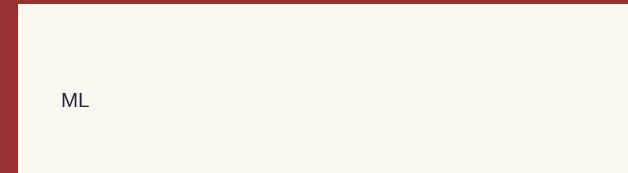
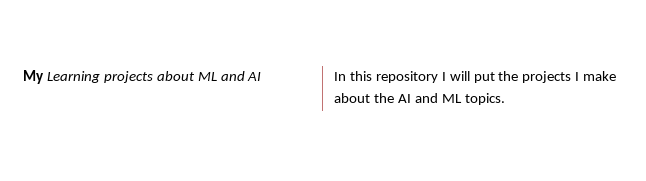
[61,93,89,107] ML -> [23,70,262,84] [334,71,617,83] [334,93,505,105] My Learning projects about ML and AI // In this repository I will put the projects I make about the AI and ML topics.

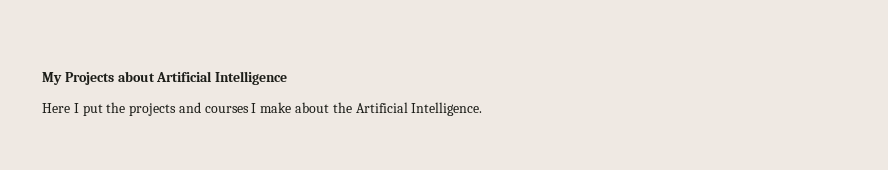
[46,71,262,83] [334,71,470,83] Learning projects about ML and AI // In this repository I will -> [64,71,288,85] [42,103,79,113] Projects about Artificial Intelligence // Here I
(572, 77) none -> [178,102,249,113] and courses
[397,93,505,105] AI and ML topics. -> [355,102,483,116] Artificial Intelligence.

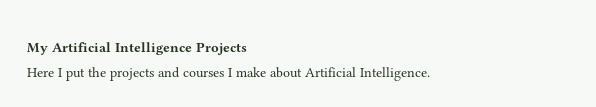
[64,71,155,85] Projects about -> (48, 49) none
(288, 78) none -> [196,42,247,55] Projects
[332,102,352,113] the -> (302, 72) none

